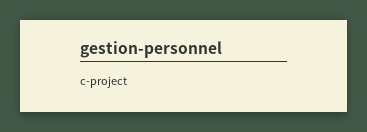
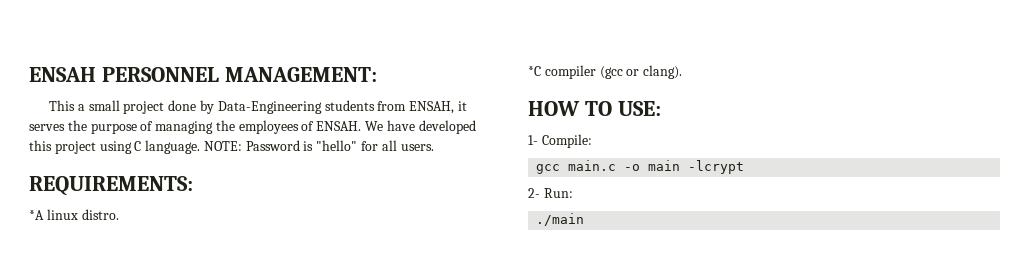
[80,41,222,58] [80,76,127,88] gestion-personnel // c-project -> [29,67,377,82] [49,100,467,114] [29,120,476,134] [29,140,434,154] [29,176,193,196] [29,209,119,220] [528,65,683,79] [528,101,661,116] [528,134,592,148] [536,160,745,174] [528,188,573,198] [536,213,585,226] ENSAH PERSONNEL MANAGEMENT: // This a small project done by Data-Engineering students from ENSAH, it serves the purpose of managing the employees of ENSAH. We have developed this project using C language. NOTE: Password is "hello" for all users. // REQUIREMENTS: // *A linux distro. // *C compiler (gcc or clang). // HOW TO USE: // 1- Compile: // gcc main.c -o main -lcrypt // 2- Run: // ./main

